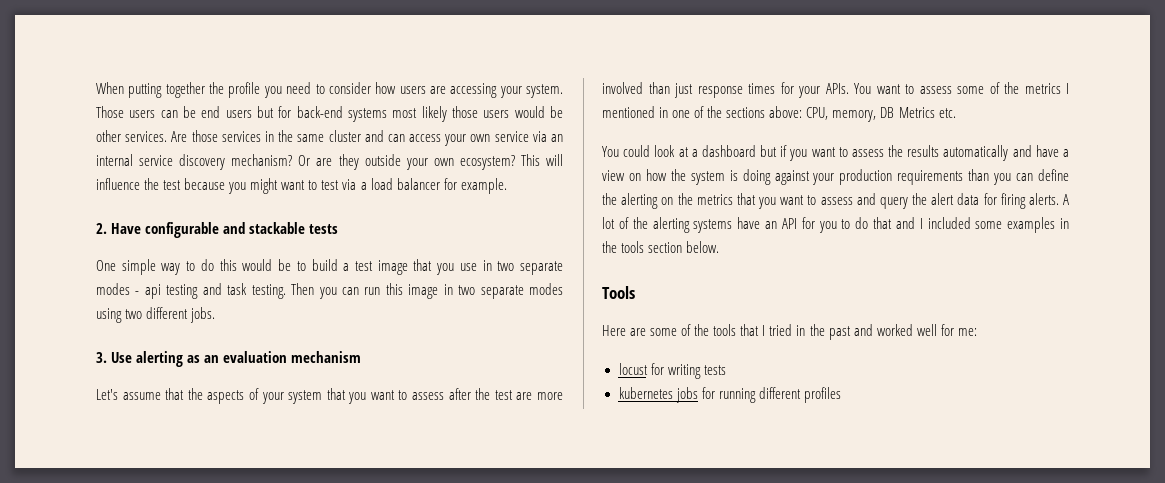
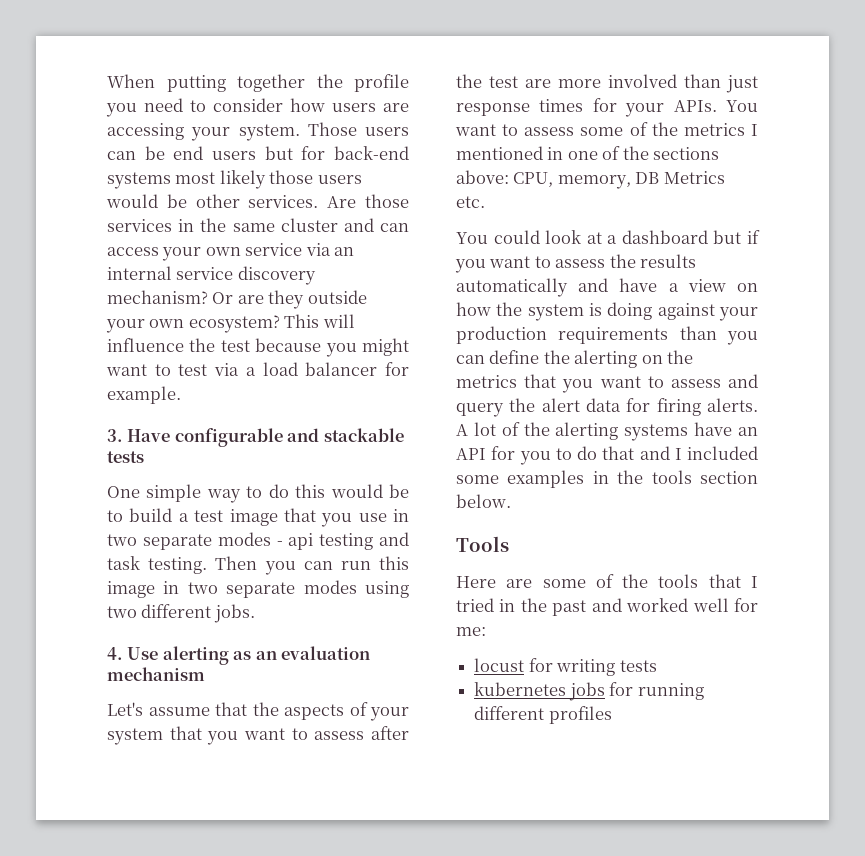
[96,223,107,234] 2. -> [107,429,123,442] 3.
[96,352,107,363] 3. -> [107,647,123,660] 4.

